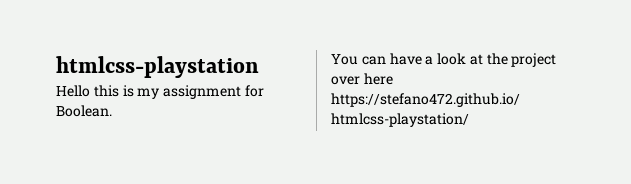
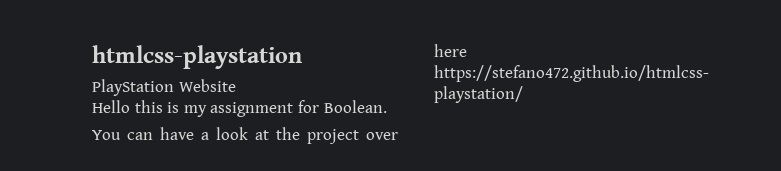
(259, 67) none -> [92,79,236,96] // PlayStation Website

